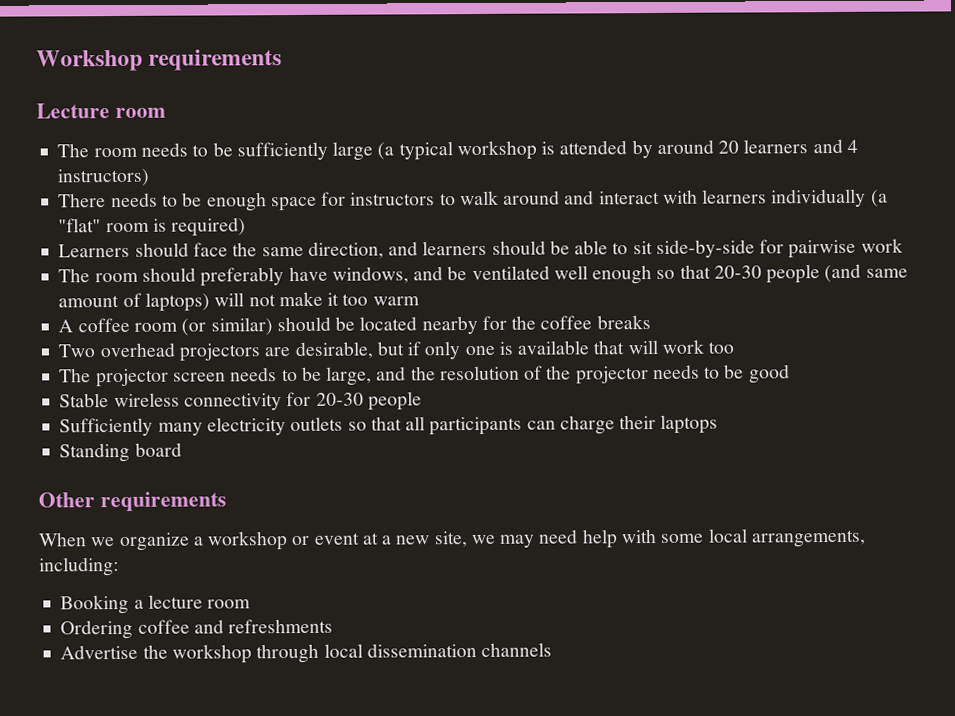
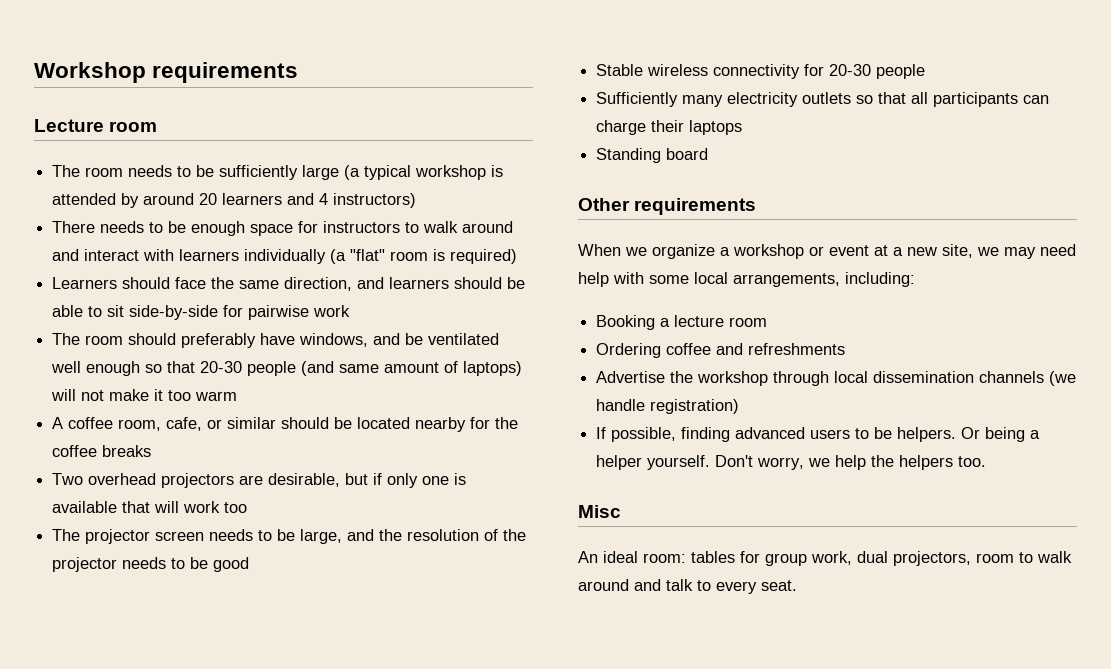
[133,317,273,336] room (or similar) -> [118,417,277,431] room, cafe, or similar
(553, 649) none -> [1049,371,1077,386] [596,399,740,414] [596,427,1041,442] [596,455,987,470] [578,505,621,518] [578,551,1072,566] [578,579,797,594] (we handle registration) // If possible, finding advanced users to be helpers. Or being a helper yourself. Don't worry, we help the helpers too. // Misc // An ideal room: tables for group work, dual projectors, room to walk around and talk to every seat.

